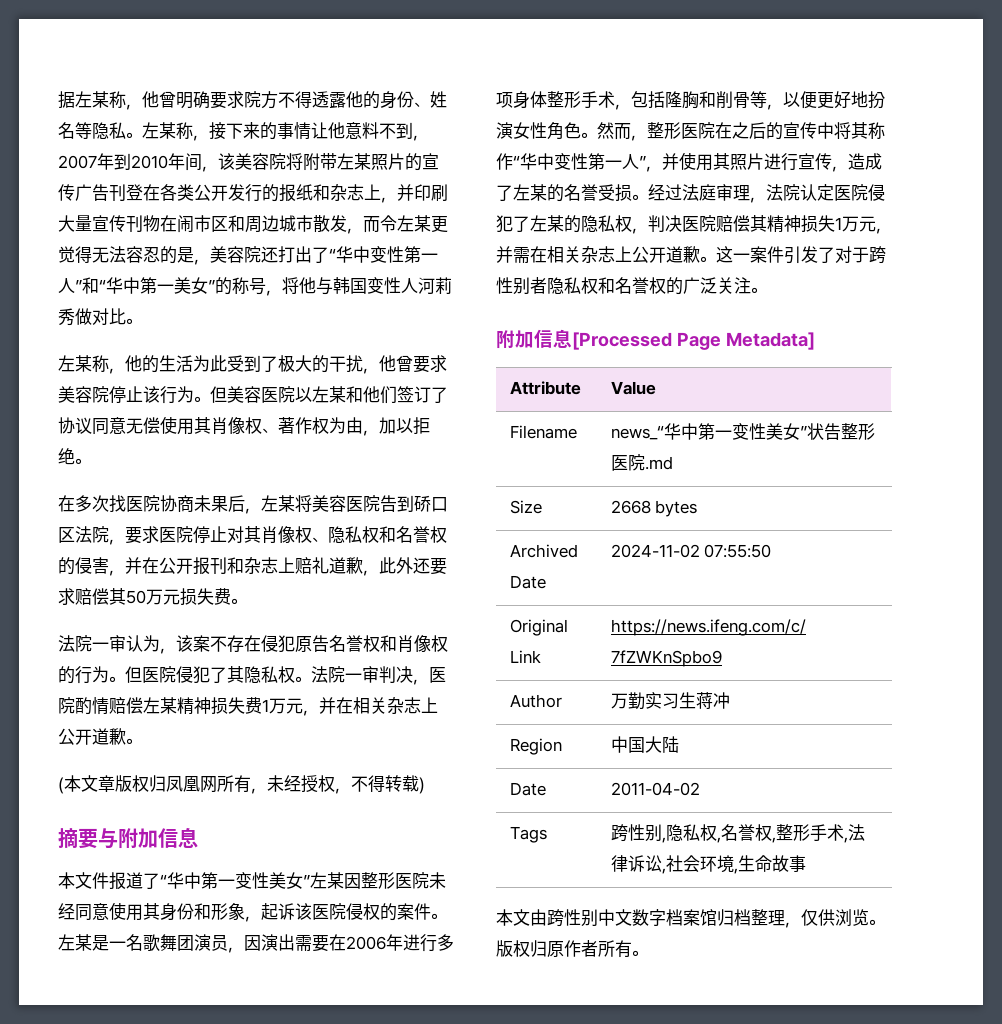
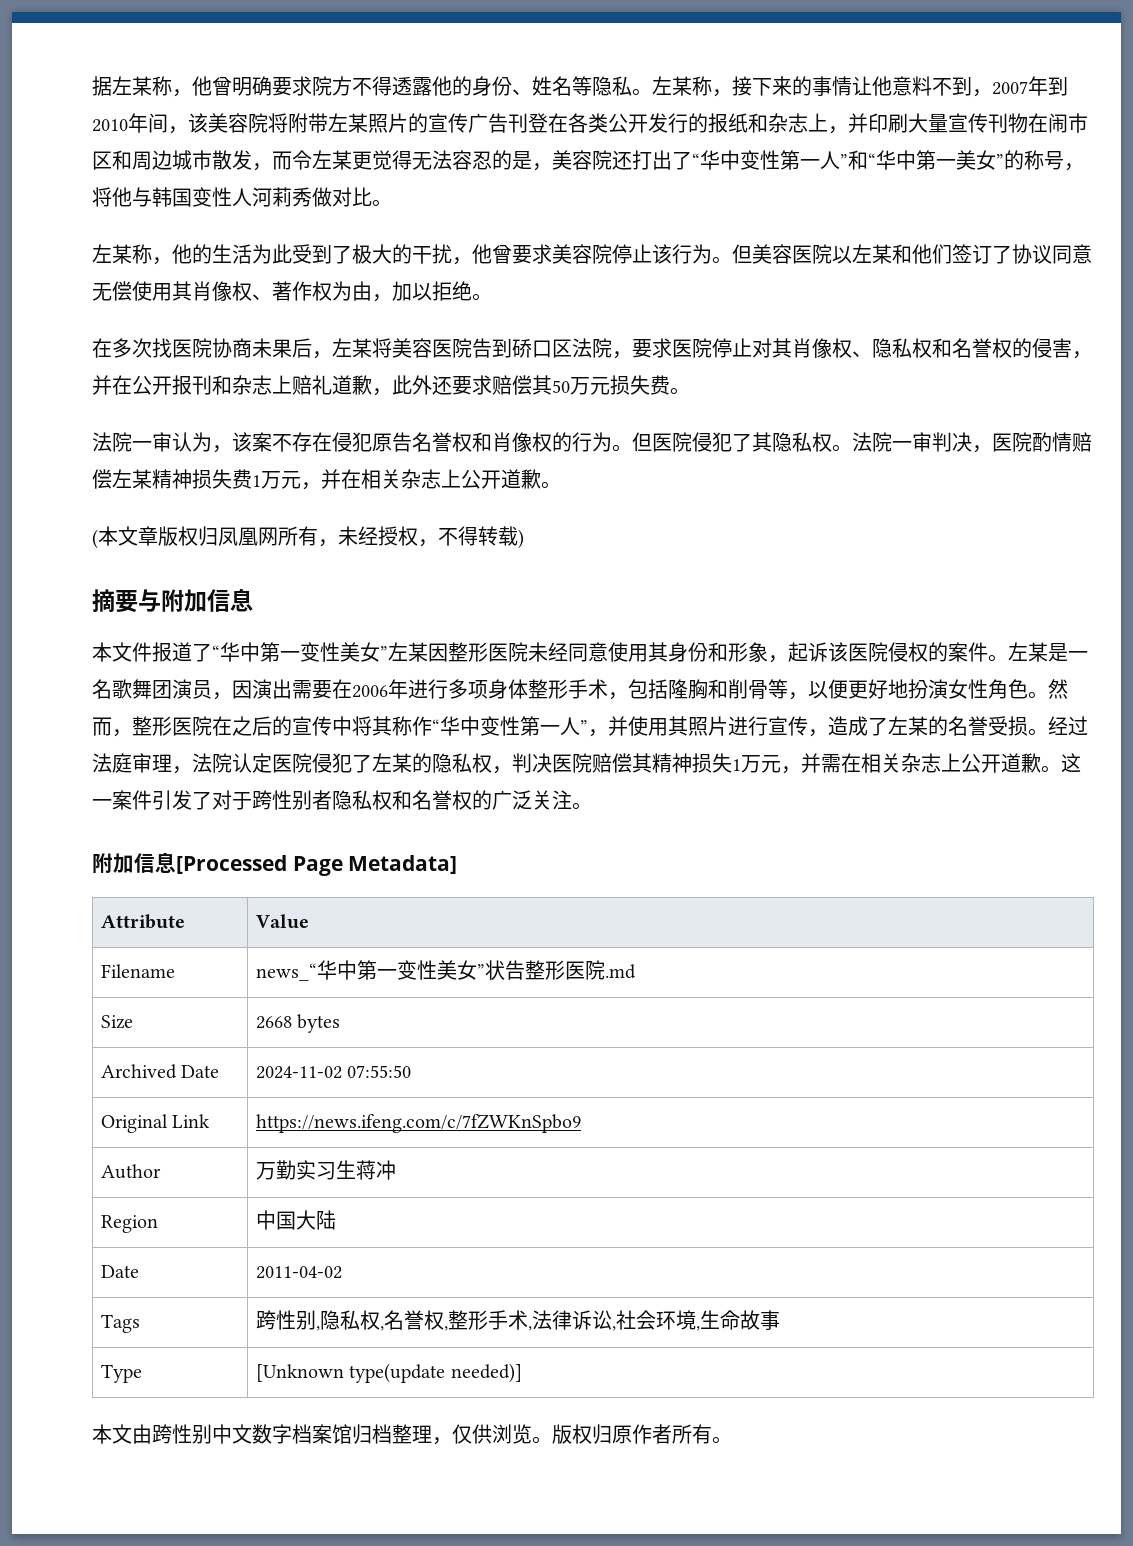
(806, 863) none -> [100,1364,142,1383] [255,1363,522,1383] // Type | [Unknown type(update needed)]

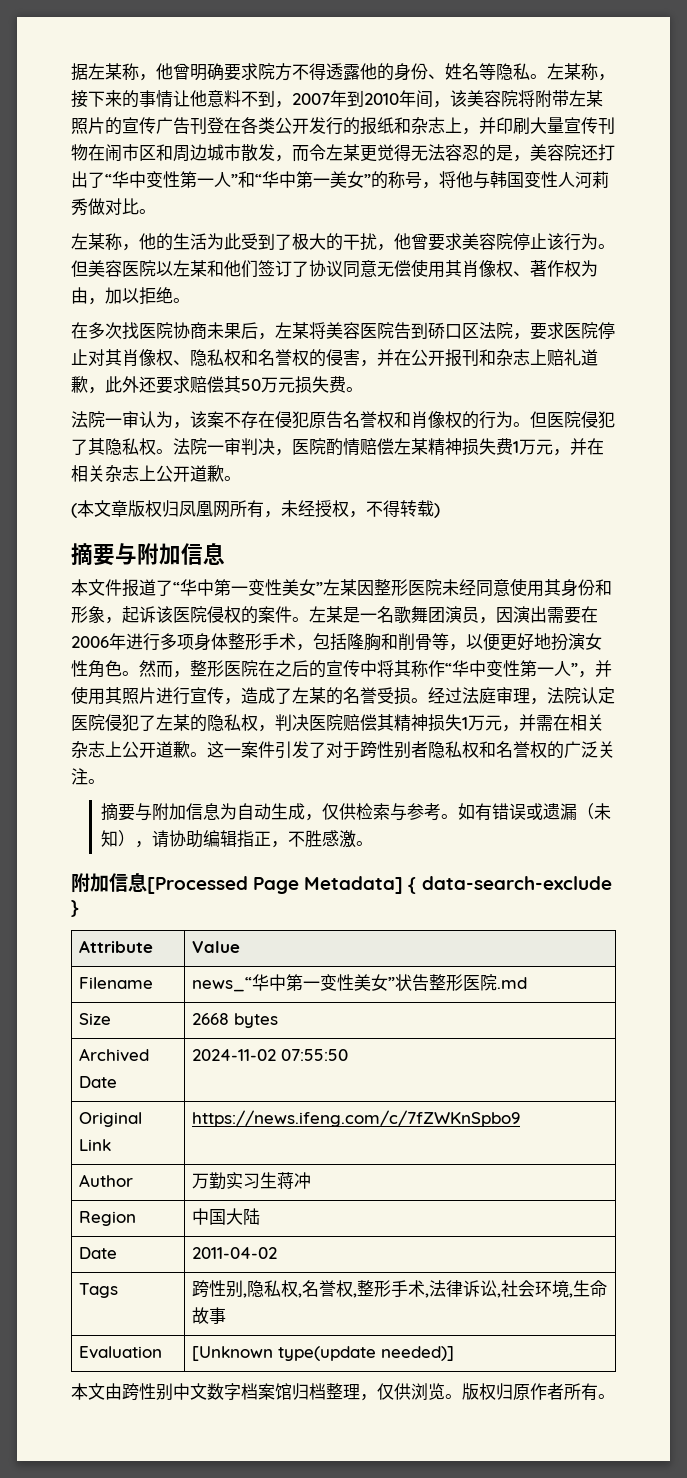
(592, 806) none -> [100,803,611,821] [100,830,373,848] // 摘要与附加信息为自动生成，仅供检索与参考。如有错误或遗漏（未知），请协助编辑指正，不胜感激。
(458, 864) none -> [408,876,612,894] [71,900,79,917] { data-search-exclude }
[100,1364,142,1383] Type -> [78,1346,162,1359] Evaluation

